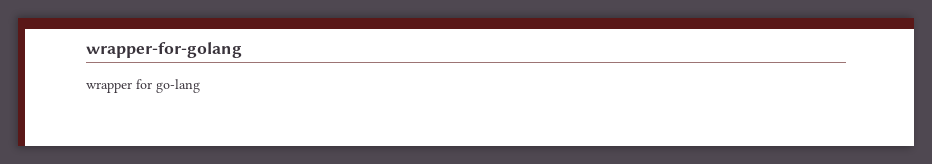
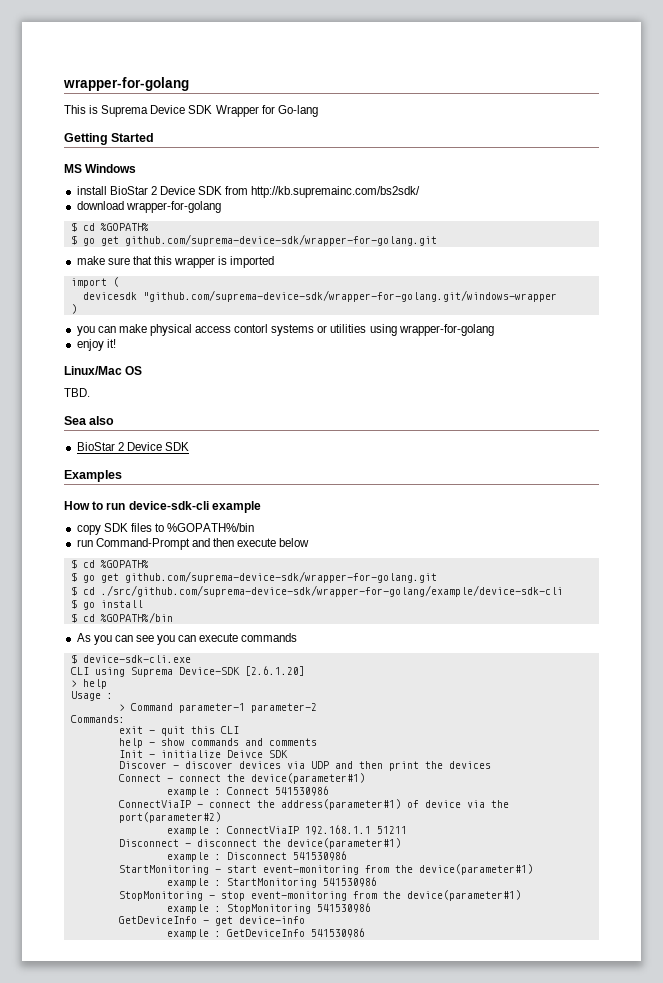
[86,42,242,58] [86,79,200,93] wrapper-for-golang // wrapper for go-lang -> [63,77,189,91] [64,105,318,117] [64,133,155,145] [64,164,137,173] [76,186,421,198] [76,201,221,213] [70,222,149,232] [70,234,437,246] [76,256,275,268] [70,277,119,288] [82,290,557,302] [70,304,77,314] [76,324,494,336] [76,339,116,351] [64,366,143,375] [64,388,90,397] [64,416,115,425] [76,442,189,451] [64,470,122,482] [64,501,261,513] [76,523,255,535] [76,538,310,550] [70,559,149,569] [70,571,437,583] [70,585,563,597] [70,599,143,610] [70,612,173,623] [76,633,298,645] [70,654,191,664] [70,666,305,677] [70,679,107,689] [70,691,113,701] [118,703,317,713] [70,715,125,723] [118,726,239,736] [118,738,317,748] [118,750,288,758] [118,761,491,771] [118,773,365,784] [166,786,329,797] [118,799,509,810] [118,812,221,823] [166,825,407,836] [118,838,401,849] [166,851,347,862] [118,864,533,875] [166,877,377,888] [118,890,521,901] [166,903,371,914] [118,916,305,926] [166,928,365,939] wrapper-for-golang // This is Suprema Device SDK Wrapper for Go-lang // Getting Started // MS Windows // install BioStar 2 Device SDK from http://kb.supremainc.com/bs2sdk/ // download wrapper-for-golang // $ cd %GOPATH% // $ go get github.com/suprema-device-sdk/wrapper-for-golang.git // make sure that this wrapper is imported // import ( // devicesdk "github.com/suprema-device-sdk/wrapper-for-golang.git/windows-wrapper // ) // you can make physical access contorl systems or utilities using wrapper-for-golang // enjoy it! // Linux/Mac OS // TBD. // Sea also // BioStar 2 Device SDK // Examples // How to run device-sdk-cli example // copy SDK files to %GOPATH%/bin // run Command-Prompt and then execute below // $ cd %GOPATH% // $ go get github.com/suprema-device-sdk/wrapper-for-golang.git // $ cd ./src/github.com/suprema-device-sdk/wrapper-for-golang/example/device-sdk-cli // $ go install // $ cd %GOPATH%/bin // As you can see you can execute commands // $ device-sdk-cli.exe // CLI using Suprema Device-SDK [2.6.1.20] // > help // Usage : // > Command parameter-1 parameter-2 // Commands: // exit - quit this CLI // help - show commands and comments // Init - initialize Deivce SDK // Discover - discover devices via UDP and then print the devices // Connect - connect the device(parameter#1) // example : Connect 541530986 // ConnectViaIP - connect the address(parameter#1) of device via the port(parameter#2) // example : ConnectViaIP 192.168.1.1 51211 // Disconnect - disconnect the device(parameter#1) // example : Disconnect 541530986 // StartMonitoring - start event-monitoring from the device(parameter#1) // example : StartMonitoring 541530986 // StopMonitoring - stop event-monitoring from the device(parameter#1) // example : StopMonitoring 541530986 // GetDeviceInfo - get device-info // example : GetDeviceInfo 541530986

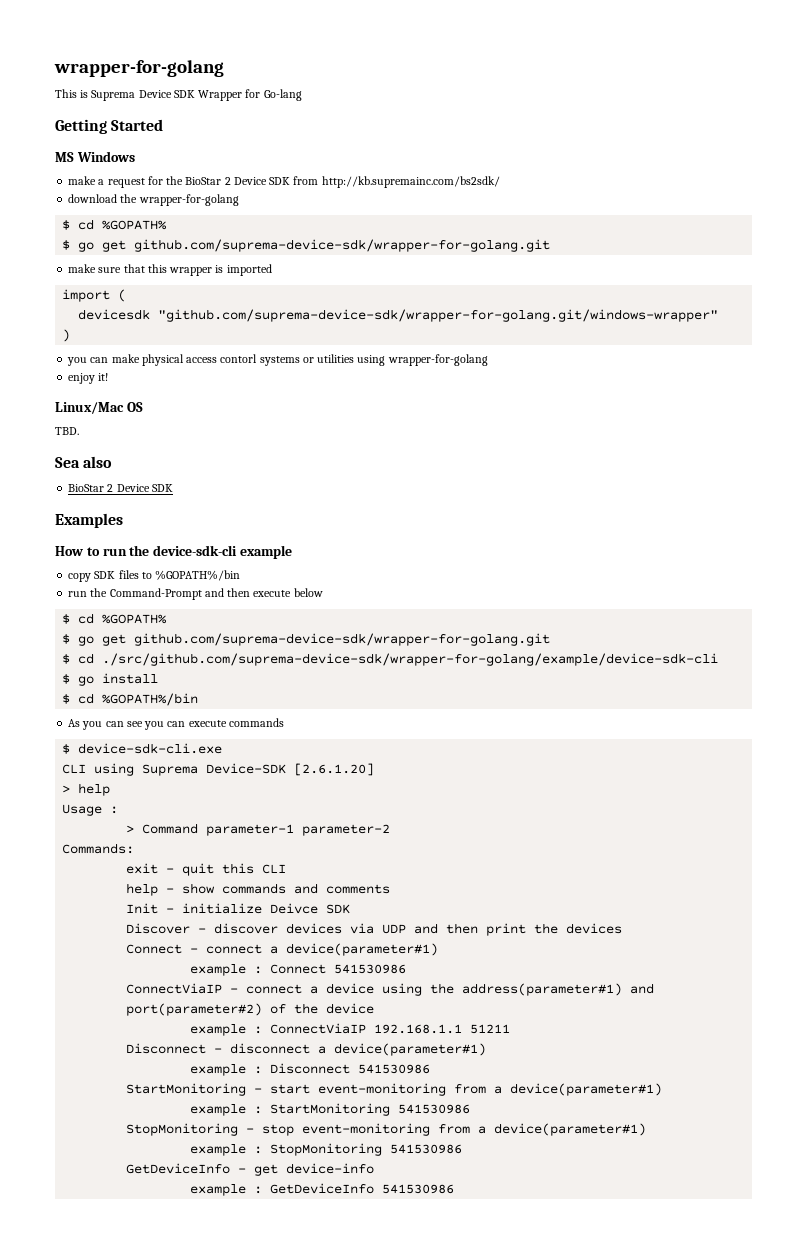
[76,186,107,195] install -> [68,176,184,188] make a request for the
(124, 205) none -> [120,194,138,203] the
[142,290,557,302] "github.com/suprema-device-sdk/wrapper-for-golang.git/windows-wrapper -> [158,309,719,322] "github.com/suprema-device-sdk/wrapper-for-golang.git/windows-wrapper"
(126, 506) none -> [129,545,150,556] the
(93, 543) none -> [90,588,108,597] the
[226,774,245,782] the -> [270,946,279,954] a
[256,799,509,810] [118,812,221,823] the address(parameter#1) of device via the port(parameter#2) -> [310,983,655,996] [126,1003,375,1016] a device using the address(parameter#1) and port(parameter#2) of the device
[262,839,281,847] the -> [318,1046,327,1054] a
[394,865,413,873] the -> [494,1086,503,1094] a
[382,891,401,899] the -> [478,1126,487,1134] a

